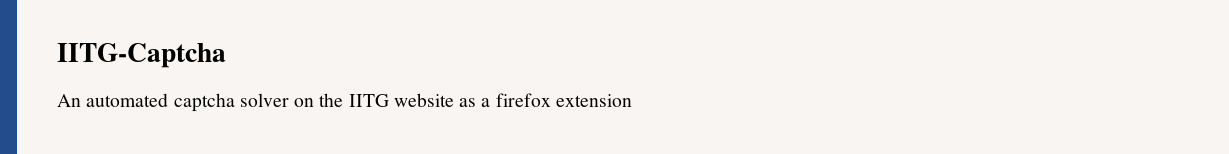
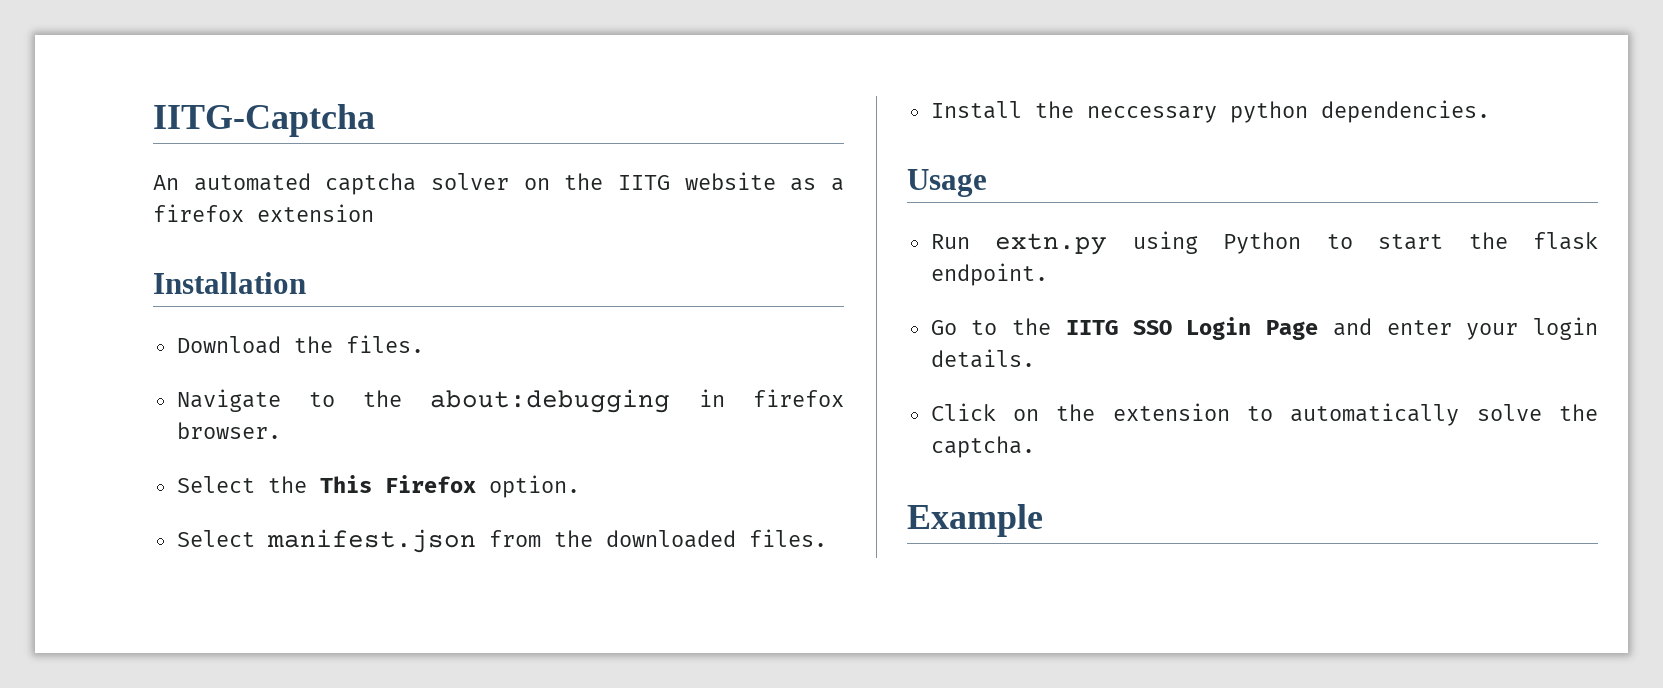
(632, 100) none -> [153,272,306,294] [176,335,424,354] [176,389,844,413] [176,422,281,439] [176,475,580,498] [176,529,827,553] [930,100,1490,123] [907,169,987,197] [930,231,1598,255] [930,263,1048,286] [930,317,1598,340] [930,349,1035,368] [930,403,1598,426] [930,436,1035,458] [907,504,1043,537] // Installation // Download the files. // Navigate to the about:debugging in firefox browser. // Select the This Firefox option. // Select manifest.json from the downloaded files. // Install the neccessary python dependencies. // Usage // Run extn.py using Python to start the flask endpoint. // Go to the IITG SSO Login Page and enter your login details. // Click on the extension to automatically solve the captcha. // Example

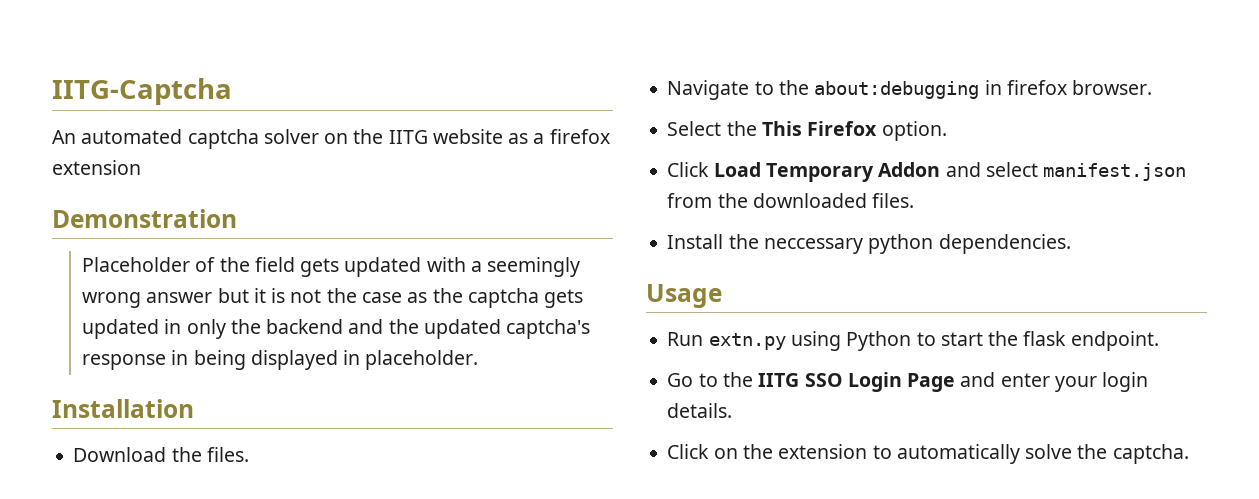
(374, 213) none -> [52,209,237,228] [82,257,581,277] [82,288,584,308] [82,319,591,339] [82,350,479,370] // Demonstration // Placeholder of the field gets updated with a seemingly wrong answer but it is not the case as the captcha gets updated in only the backend and the updated captcha's response in being displayed in placeholder.
[176,530,255,547] Select -> [667,162,1038,182] Click Load Temporary Addon and select
[907,504,1043,537] // Example -> (1189, 454) none

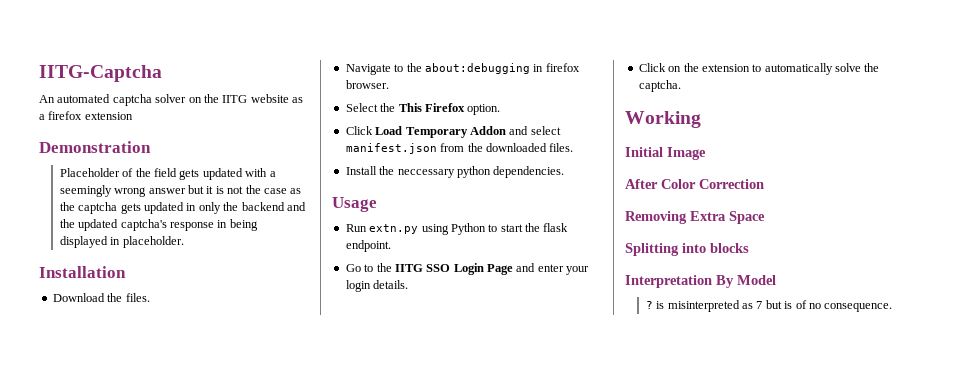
(1189, 454) none -> [625,111,701,128] [625,147,706,160] [625,179,764,189] [625,211,765,224] [625,243,749,256] [625,275,776,288] [645,300,893,312] // Working // Initial Image // After Color Correction // Removing Extra Space // Splitting into blocks // Interpretation By Model // ? is misinterpreted as 7 but is of no consequence.

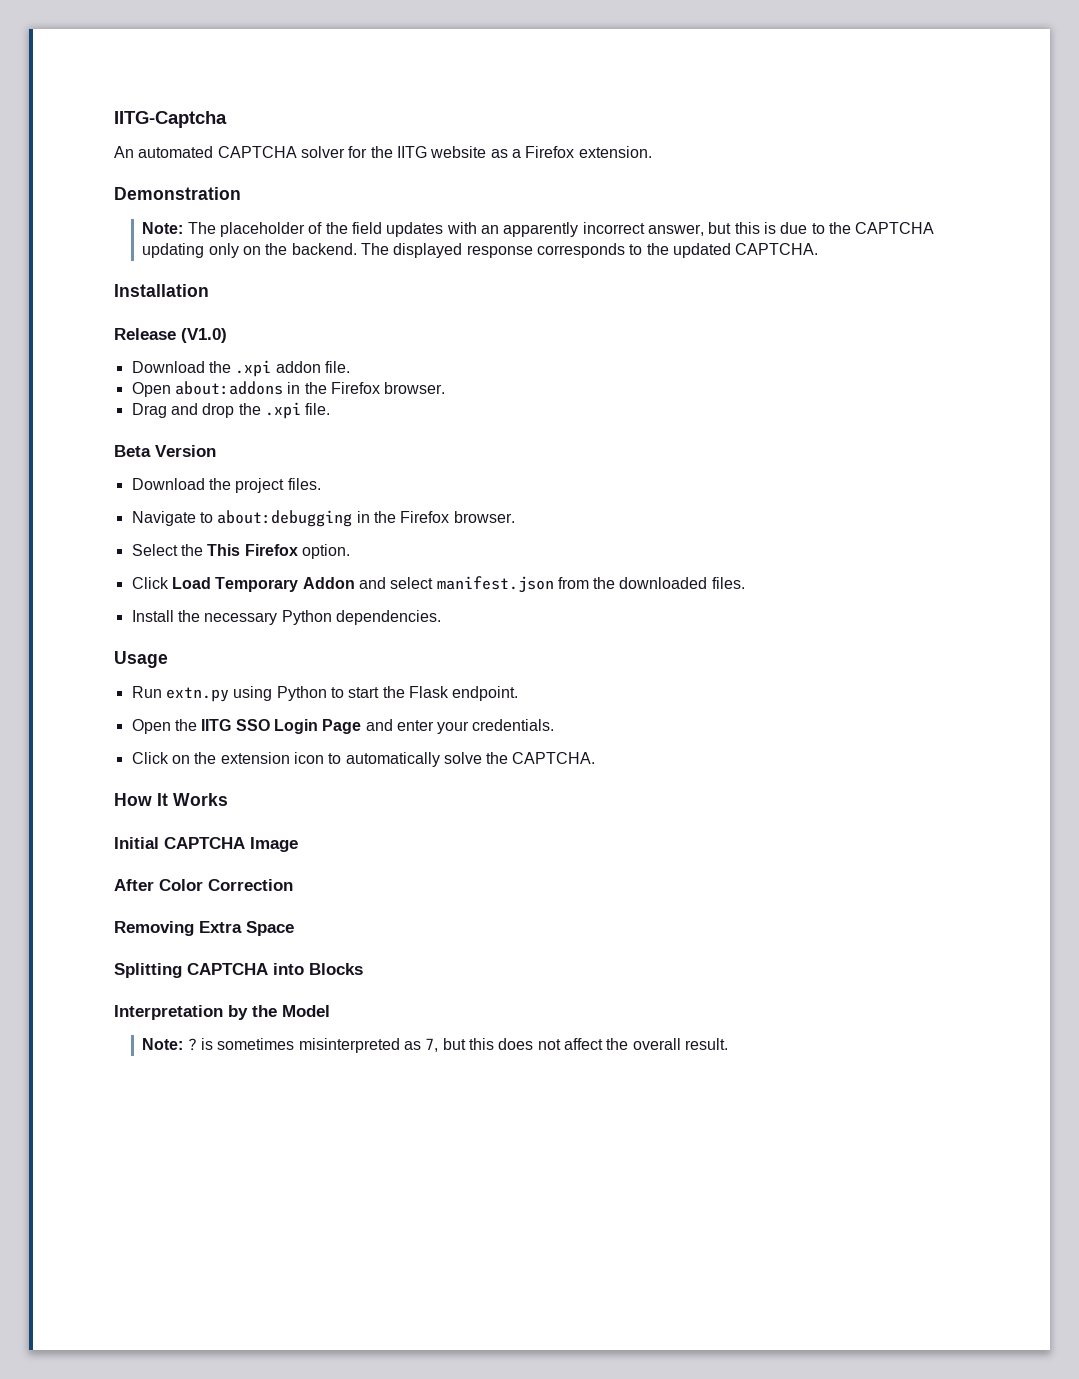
[112,94,202,106] captcha solver on -> [217,146,368,158] CAPTCHA solver for
[48,111,133,120] firefox extension -> [525,146,652,158] Firefox extension.
[59,168,276,180] [59,185,302,197] [59,202,306,214] [59,219,258,231] [59,236,184,248] Placeholder of the field gets updated with a seemingly wrong answer but it is not the case as the captcha gets updated in only the backend and the updated captcha's response in being displayed in placeholder. -> [142,222,935,237] [142,243,819,258] Note: The placeholder of the field updates with an apparently incorrect answer, but this is due to the CAPTCHA updating only on the backend. The displayed response corresponds to the updated CAPTCHA.
[52,293,123,302] // Download the -> [114,328,227,343] [131,360,350,377] [131,381,446,397] [131,402,331,419] [114,445,216,457] [131,478,285,493] // Release (V1.0) // Download the .xpi addon file. // Open about:addons in the Firefox browser. // Drag and drop the .xpi file. // Beta Version // Download the project
[406,63,422,72] the -> (213, 517) none
[545,63,580,72] firefox -> [373,511,450,523] the Firefox
[397,166,491,178] neccessary python -> [204,610,332,625] necessary Python
[543,223,569,232] flask -> [408,686,449,698] Flask
[345,264,374,272] Go to -> [131,719,171,734] Open
[345,280,409,292] login details. -> [472,719,555,731] credentials.
(750, 68) none -> [293,752,324,764] icon
[638,80,681,92] [625,111,701,128] captcha. // Working -> [512,752,596,764] [114,793,228,806] CAPTCHA. // How It Works
(663, 152) none -> [164,837,245,849] CAPTCHA
[682,243,749,253] into blocks -> [187,963,363,975] CAPTCHA into Blocks
[716,275,734,288] By -> [228,1005,277,1020] by the
(776, 280) none -> [142,1038,184,1050] Note:
(665, 305) none -> [217,1038,295,1050] sometimes
[756,300,893,312] 7 but is of no consequence. -> [425,1038,728,1052] 7, but this does not affect the overall result.

